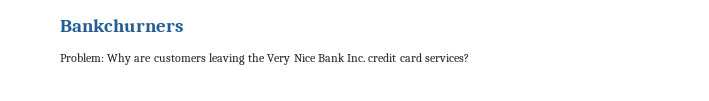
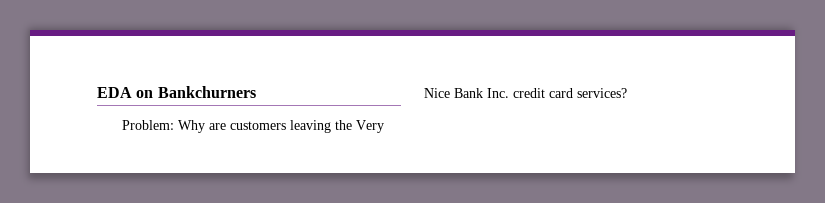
(60, 25) none -> [97,87,154,98] EDA on

